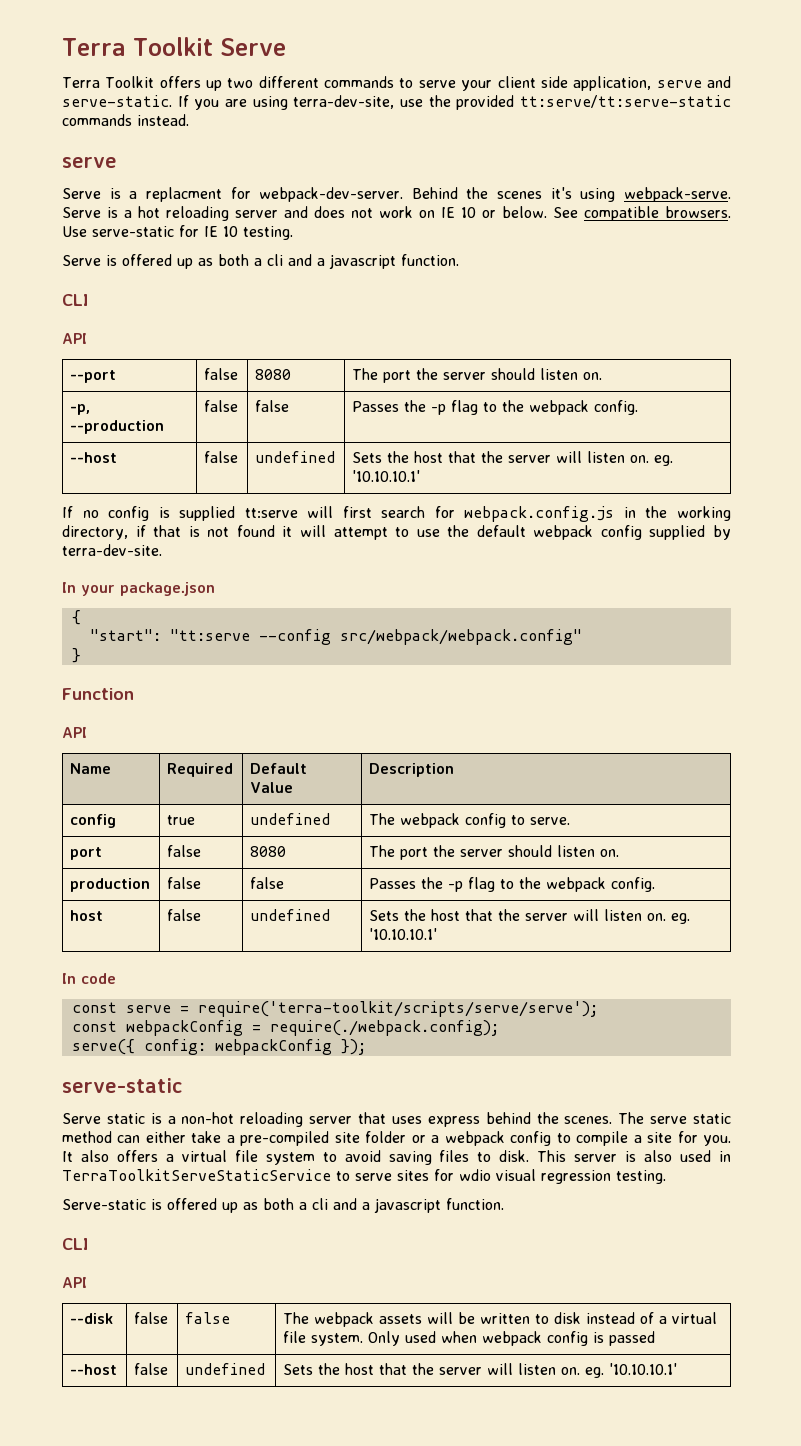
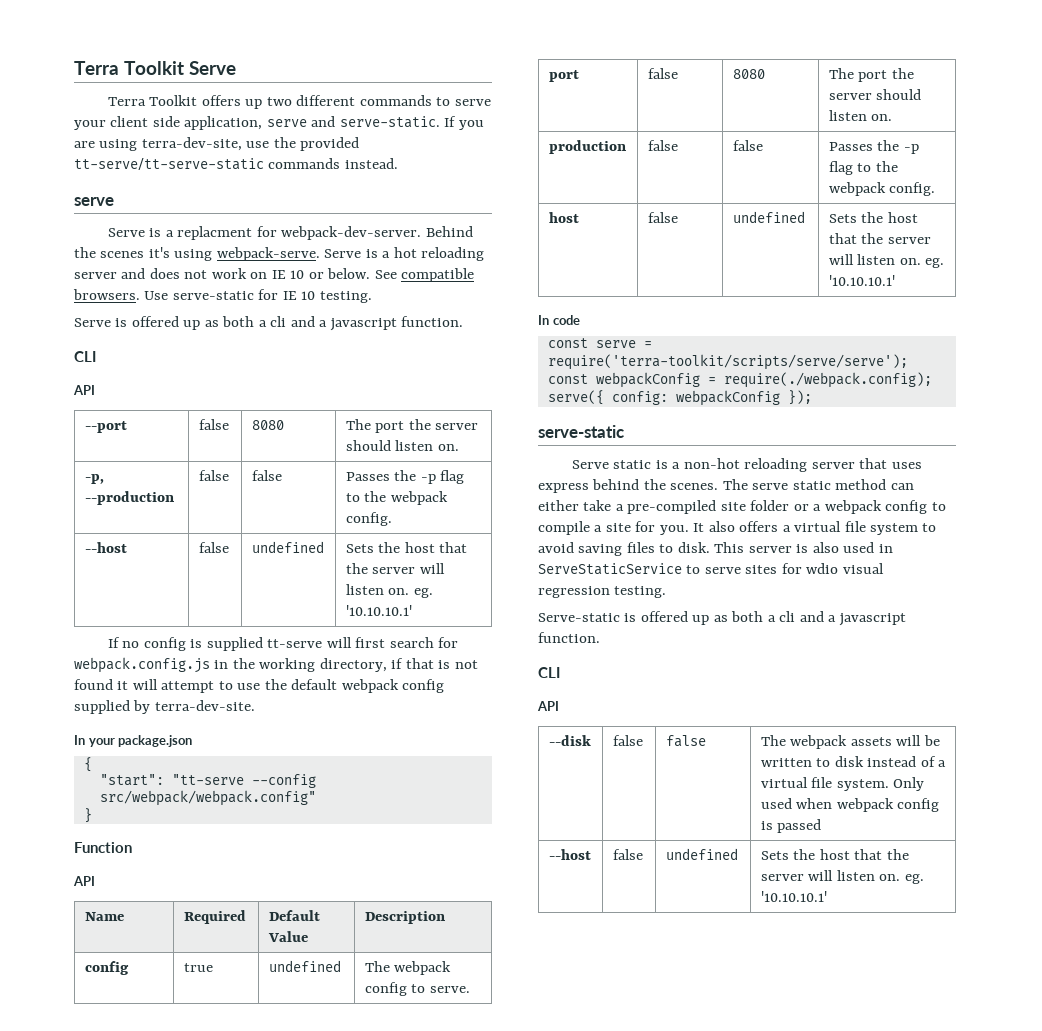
[520,95,731,108] tt:serve/tt:serve-static -> [74,158,264,170] tt-serve/tt-serve-static
[244,508,298,518] tt:serve -> [267,639,323,648] tt-serve
[169,629,250,641] "tt:serve -> [171,774,244,785] "tt-serve
[62,1169,331,1181] TerraToolkitServeStaticService -> [538,563,682,575] ServeStaticService

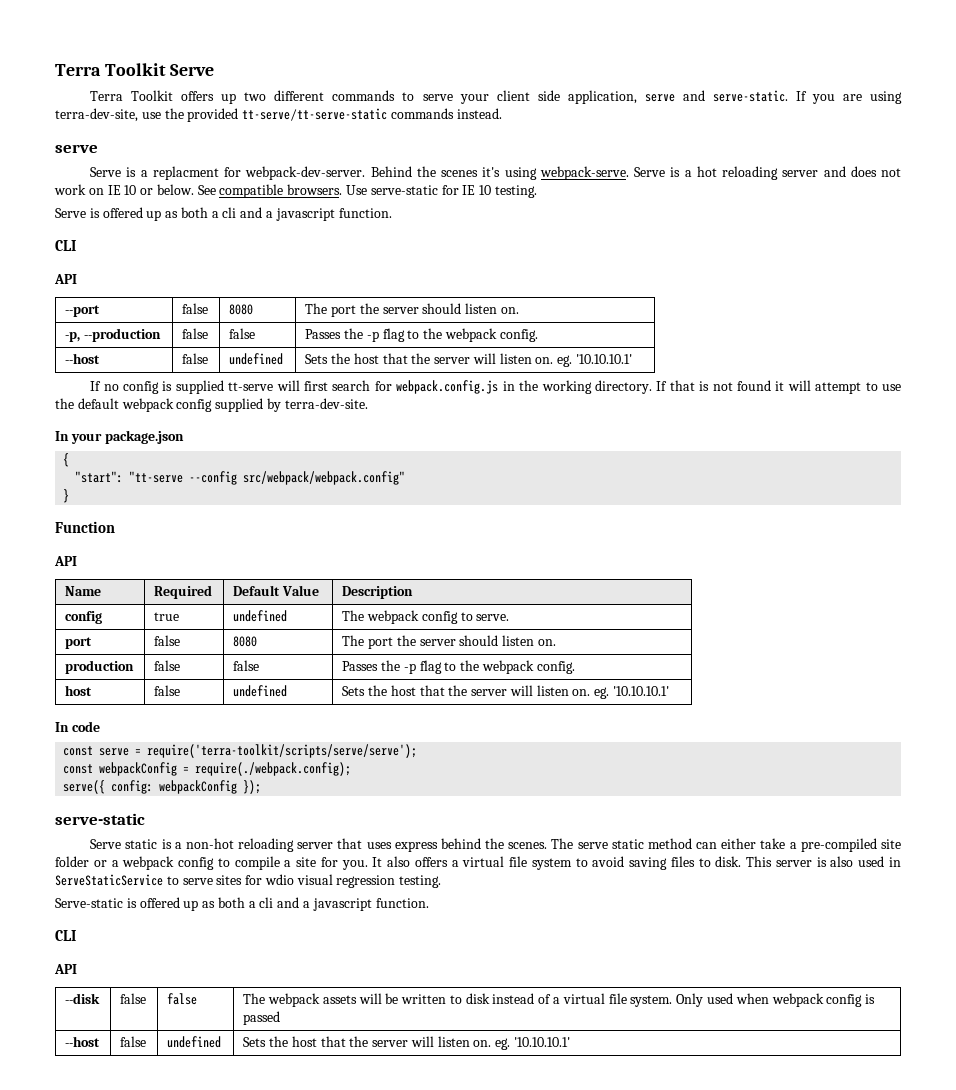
[319,658,404,672] directory, if -> [594,380,668,394] directory. If

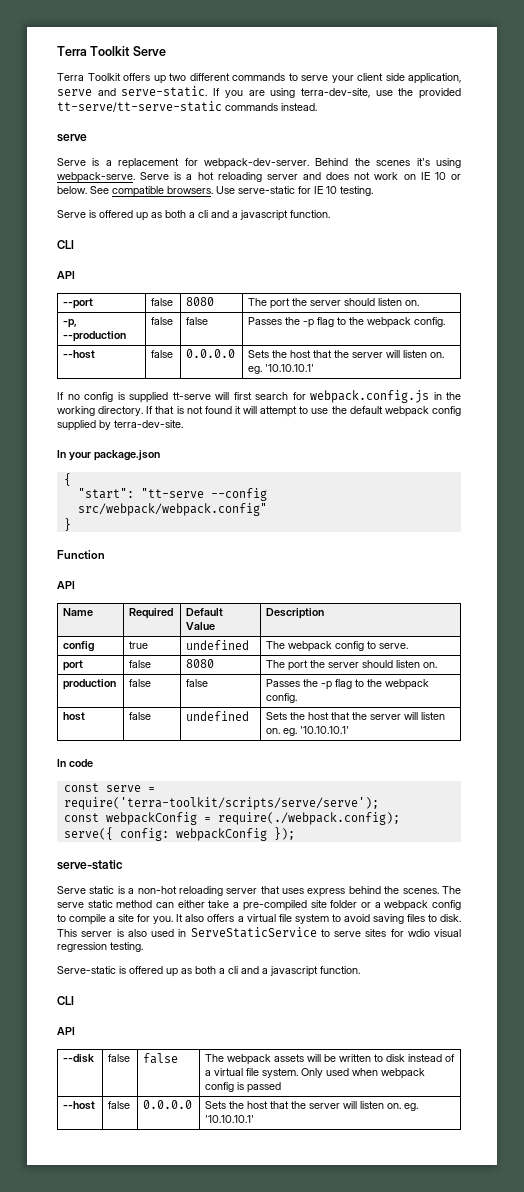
[152,166,219,180] replacment -> [118,158,180,169] replacement
[229,353,284,365] undefined -> [186,349,236,358] 0.0.0.0
[167,1036,222,1048] undefined -> [143,1100,193,1109] 0.0.0.0

